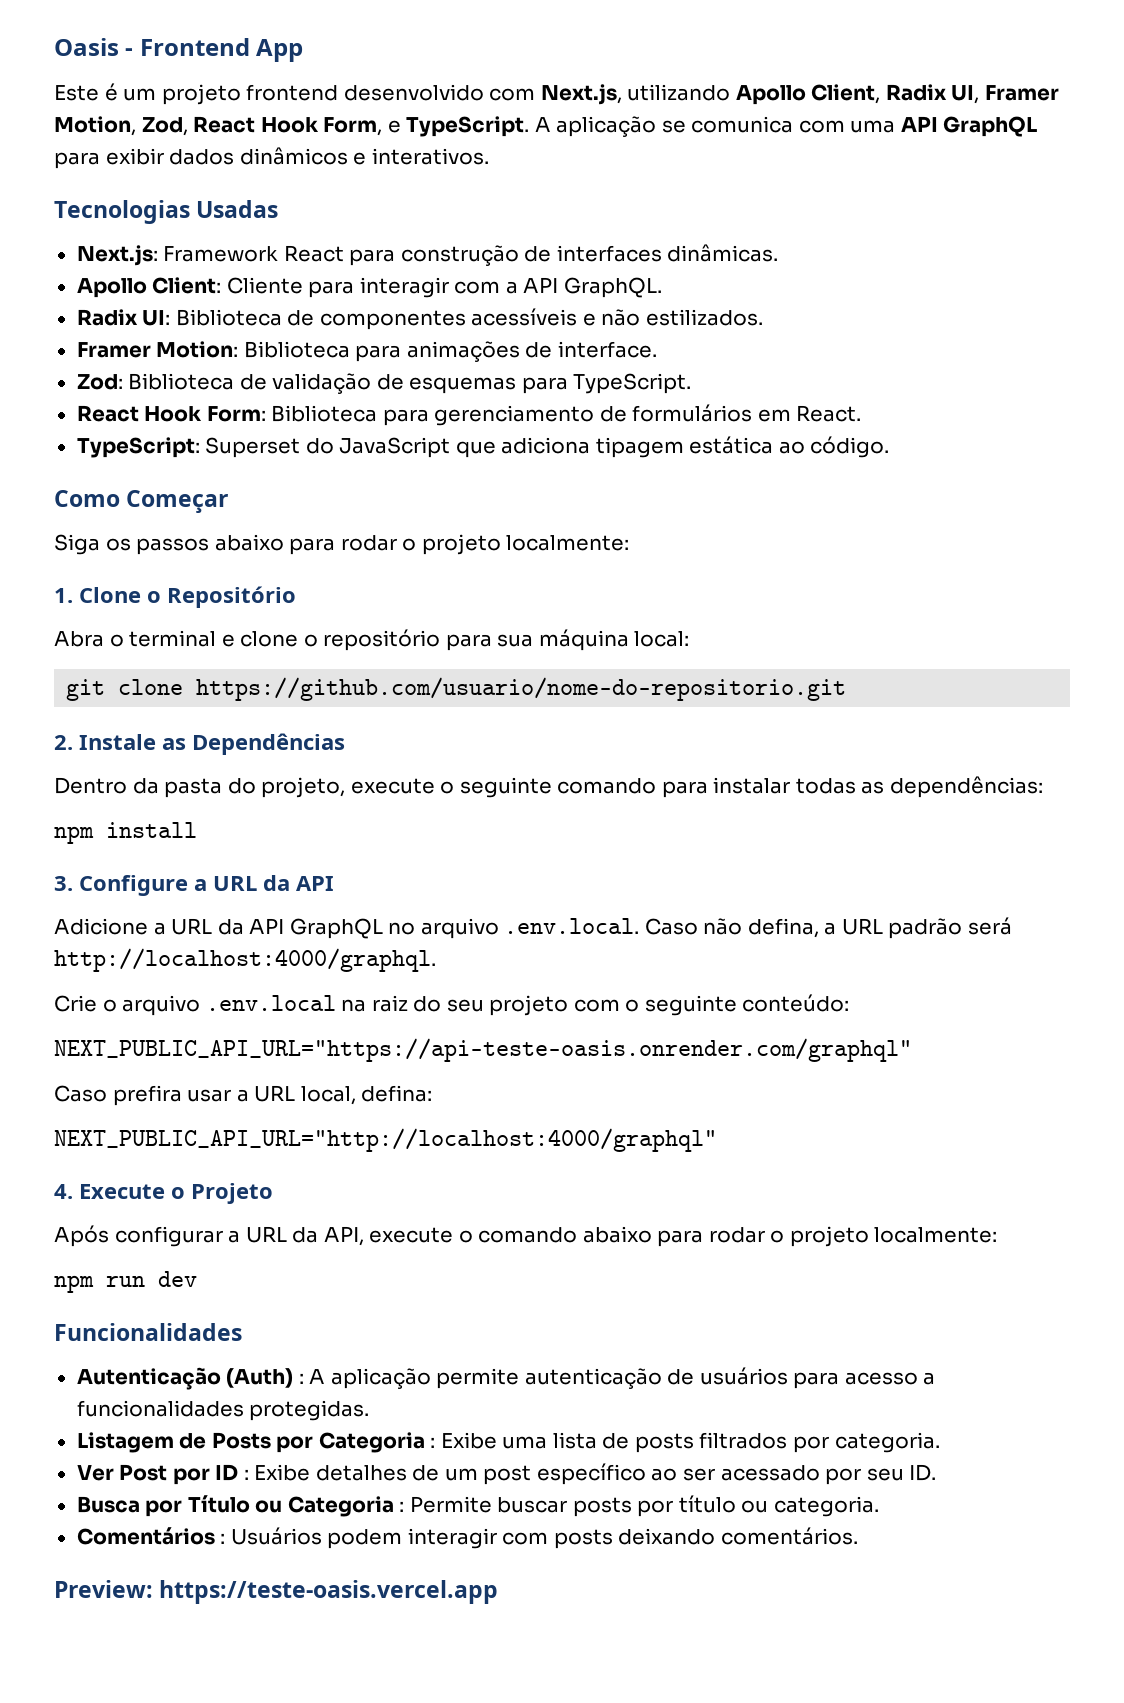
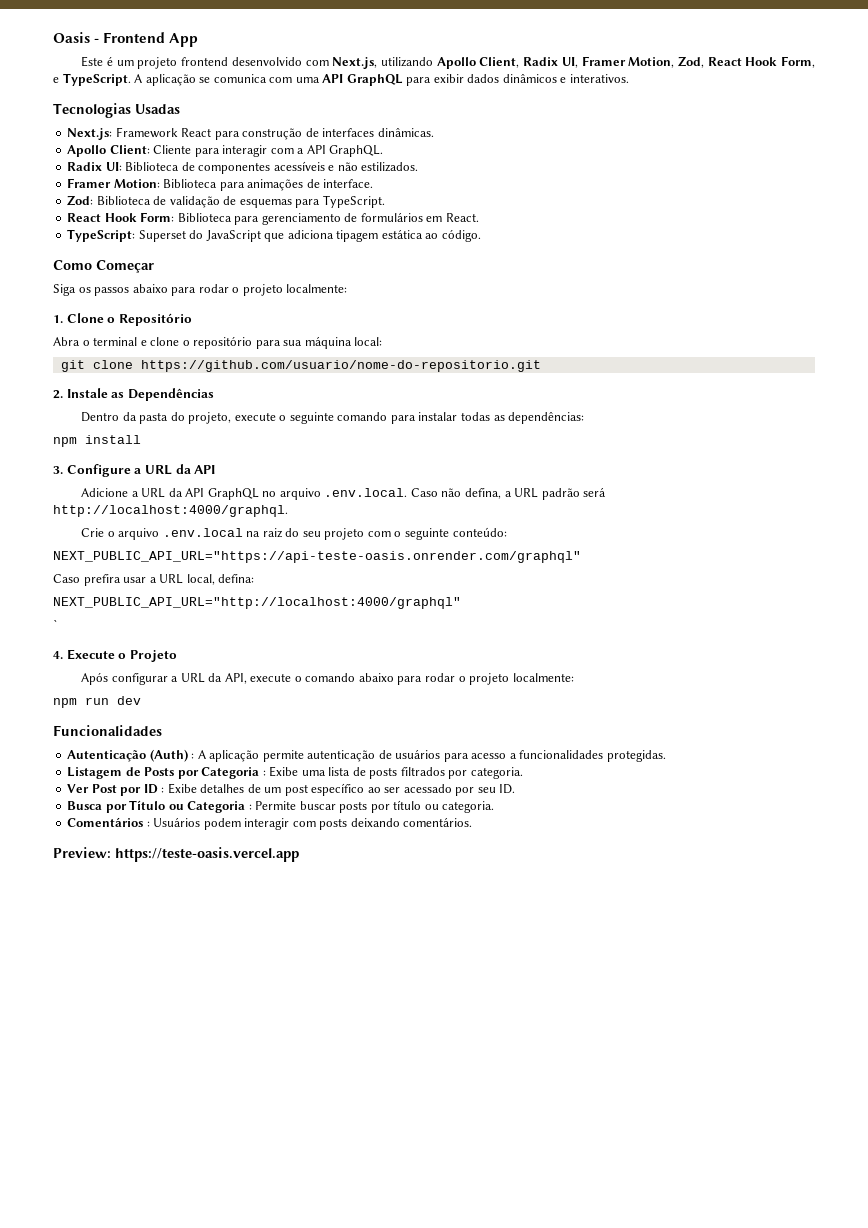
(717, 1140) none -> [53,619,58,629] // `

